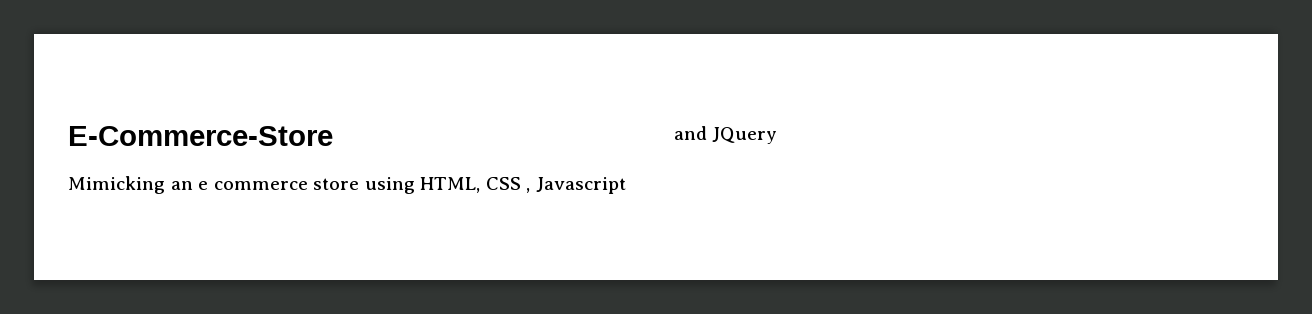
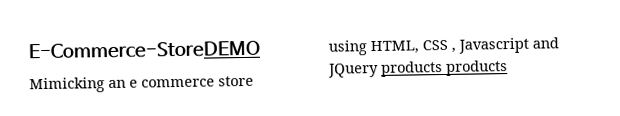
[68,126,333,146] E-Commerce-Store -> [28,40,260,60] E-Commerce-StoreDEMO
(778, 135) none -> [381,60,508,77] products products

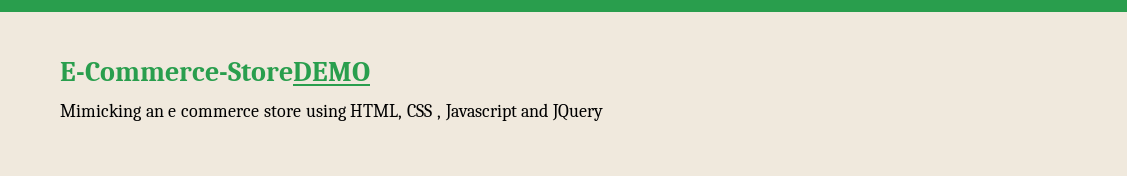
[381,60,508,77] products products -> (603, 112) none

